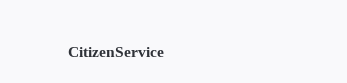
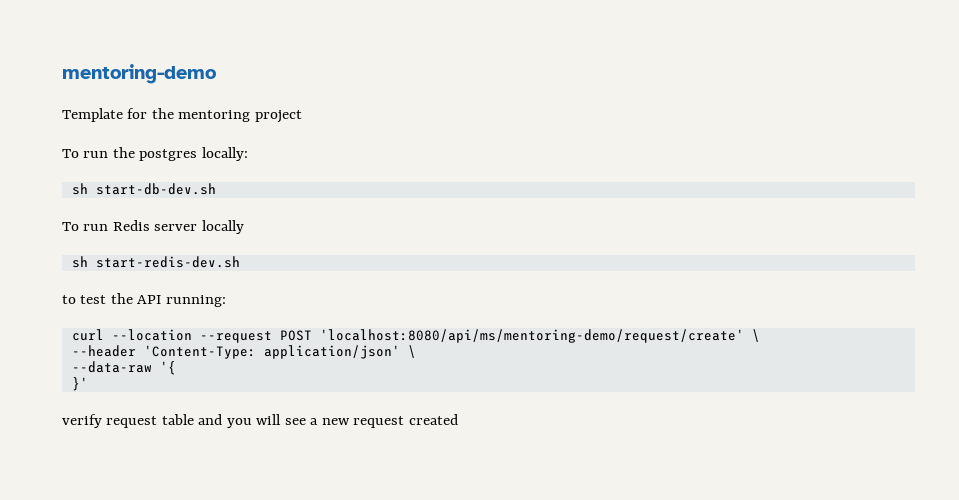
[68,47,164,57] CitizenService -> [62,64,216,84] [62,108,302,123] [62,147,248,161] [71,183,216,195] [62,220,244,234] [71,256,240,268] [62,293,226,307] [71,329,760,343] [71,345,416,359] [71,361,176,375] [71,377,88,391] [62,414,458,428] mentoring-demo // Template for the mentoring project // To run the postgres locally: // sh start-db-dev.sh // To run Redis server locally // sh start-redis-dev.sh // to test the API running: // curl --location --request POST 'localhost:8080/api/ms/mentoring-demo/request/create' \ // --header 'Content-Type: application/json' \ // --data-raw '{ // }' // verify request table and you will see a new request created

